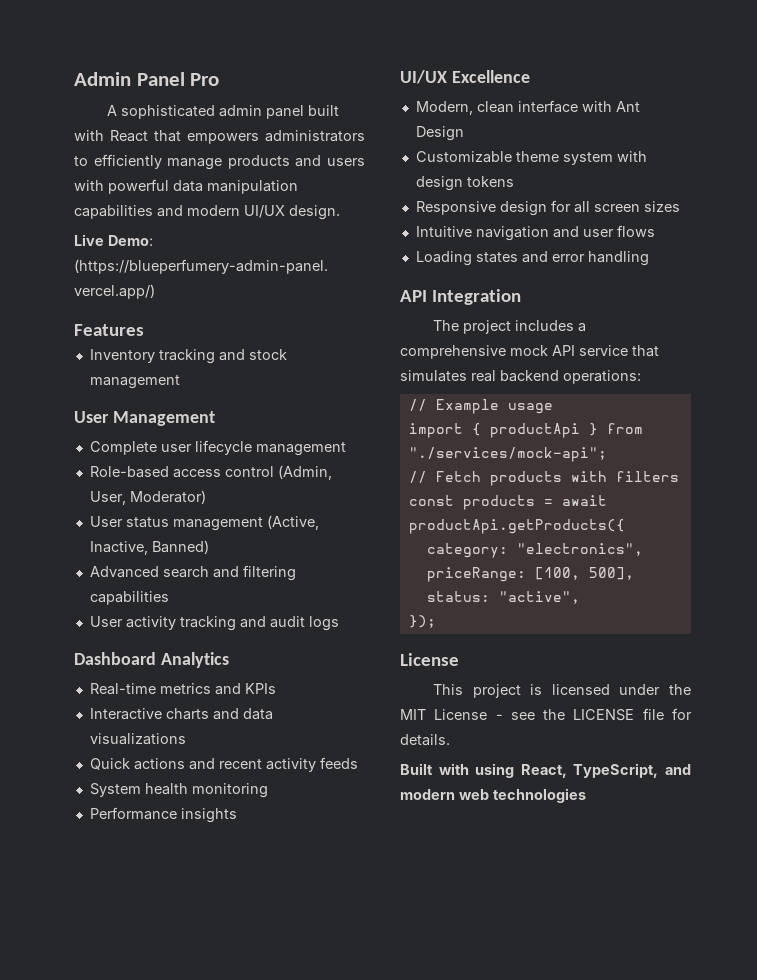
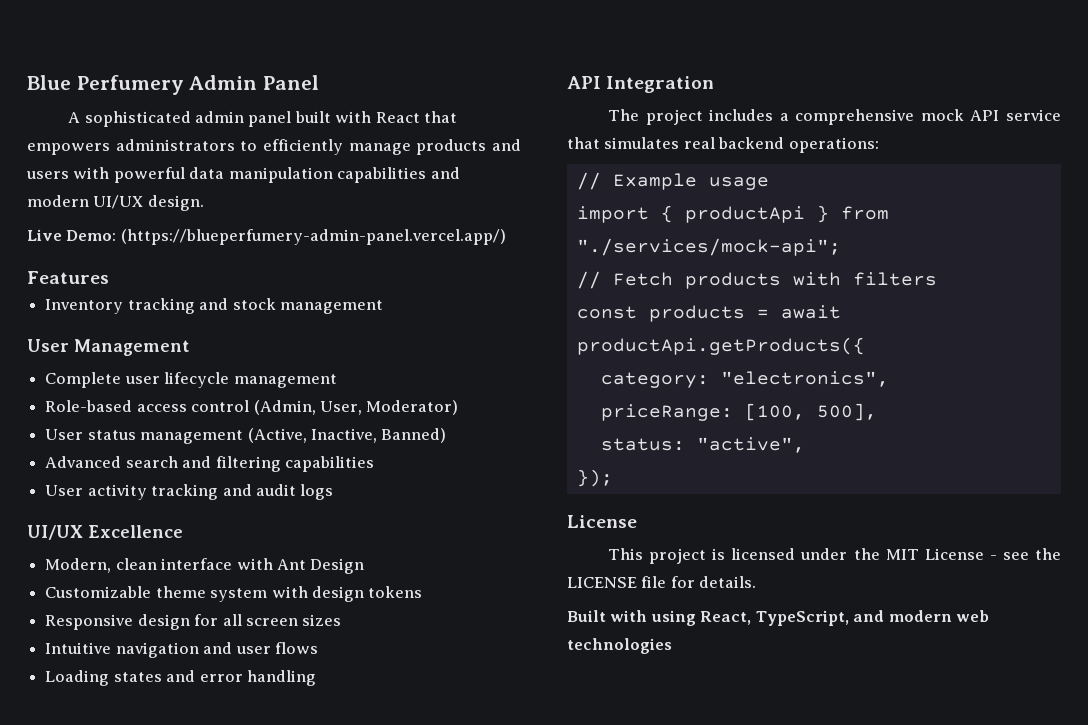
(74, 79) none -> [27,75,184,95] Blue Perfumery
[190,73,220,86] Pro -> (320, 82) none
[74,652,229,668] [89,683,276,695] [89,708,273,720] [89,733,186,745] [89,757,358,772] [89,783,268,798] [89,807,237,823] // Dashboard Analytics // Real-time metrics and KPIs // Interactive charts and data visualizations // Quick actions and recent activity feeds // System health monitoring // Performance insights -> (334, 492) none

